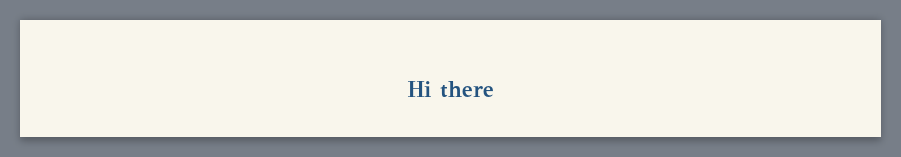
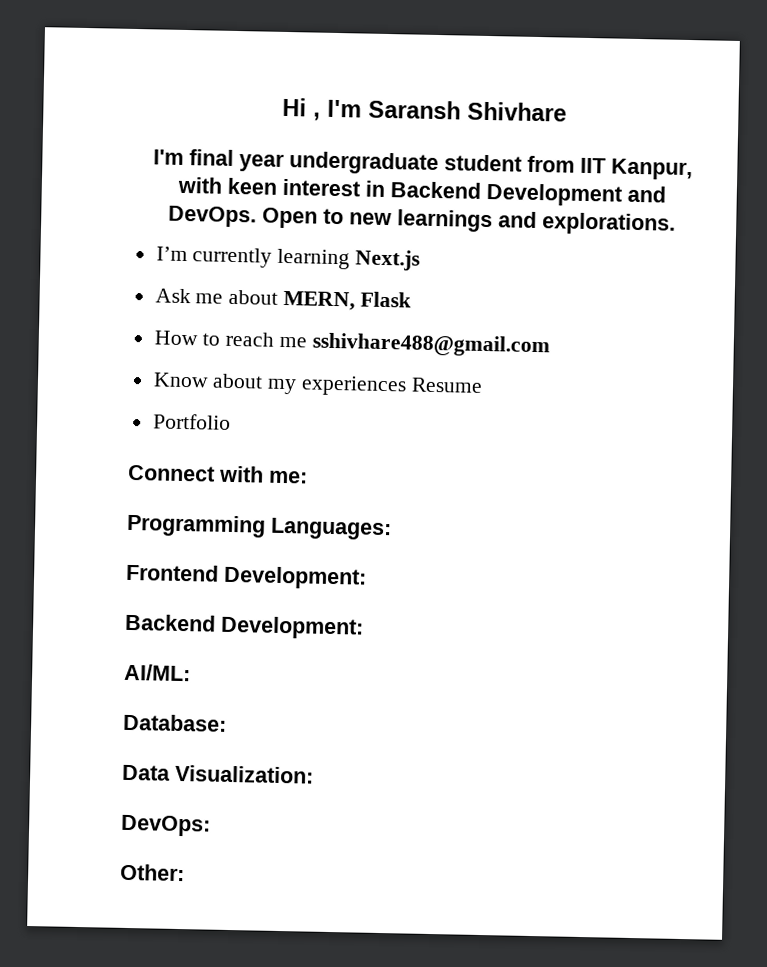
[440,81,494,98] there -> [312,99,567,122] [153,149,693,181] [177,176,666,207] [168,205,676,236] [155,246,421,271] [154,288,411,311] [153,330,550,358] [152,372,483,397] [152,413,231,430] [128,464,308,484] [126,513,392,541] [126,563,367,590] [125,613,364,640] [124,663,191,682] [123,713,227,732] [122,764,314,784] [120,814,211,837] [120,863,185,882] , I'm Saransh Shivhare // I'm final year undergraduate student from IIT Kanpur, with keen interest in Backend Development and DevOps. Open to new learnings and explorations. // I’m currently learning Next.js // Ask me about MERN, Flask // How to reach me sshivhare488@gmail.com // Know about my experiences Resume // Portfolio // Connect with me: // Programming Languages: // Frontend Development: // Backend Development: // AI/ML: // Database: // Data Visualization: // DevOps: // Other:

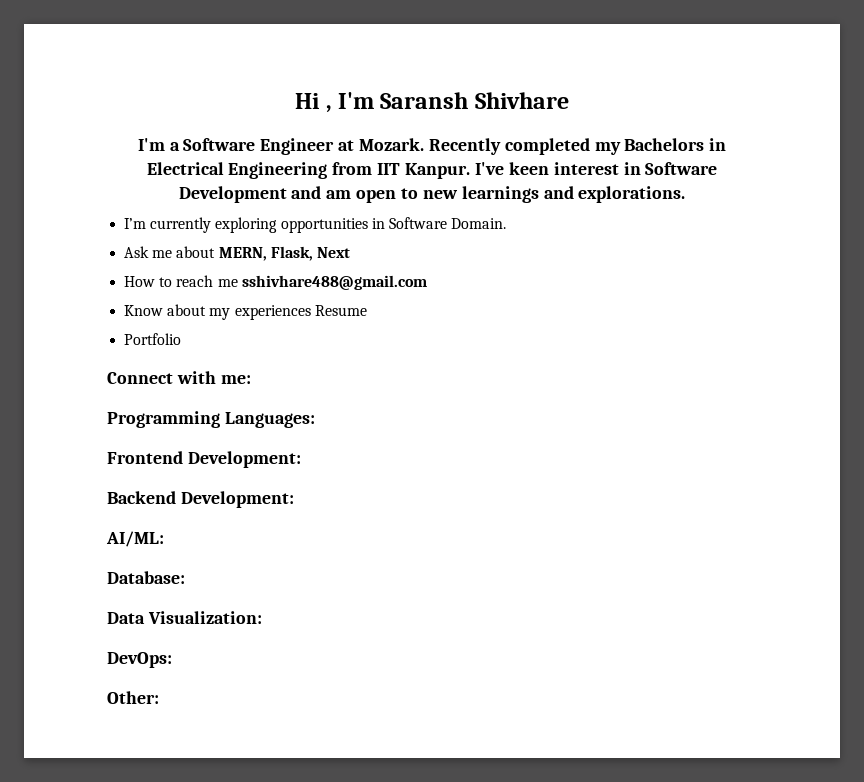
[189,149,693,181] [177,176,223,194] final year undergraduate student from IIT Kanpur, with -> [169,138,727,155] [146,162,504,179] a Software Engineer at Mozark. Recently completed my Bachelors in Electrical Engineering from IIT Kanpur. I've
[390,181,482,199] Backend -> [645,162,718,175] Software
[168,205,318,229] DevOps. Open -> [326,190,397,203] am open
[277,248,421,271] learning Next.js -> [215,217,507,233] exploring opportunities in Software Domain.
[359,291,411,308] Flask -> [270,246,350,261] Flask, Next

